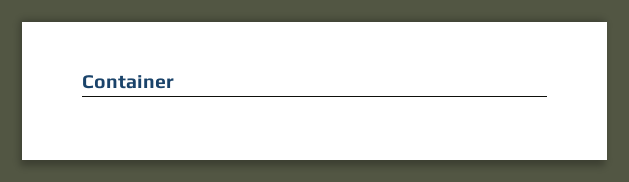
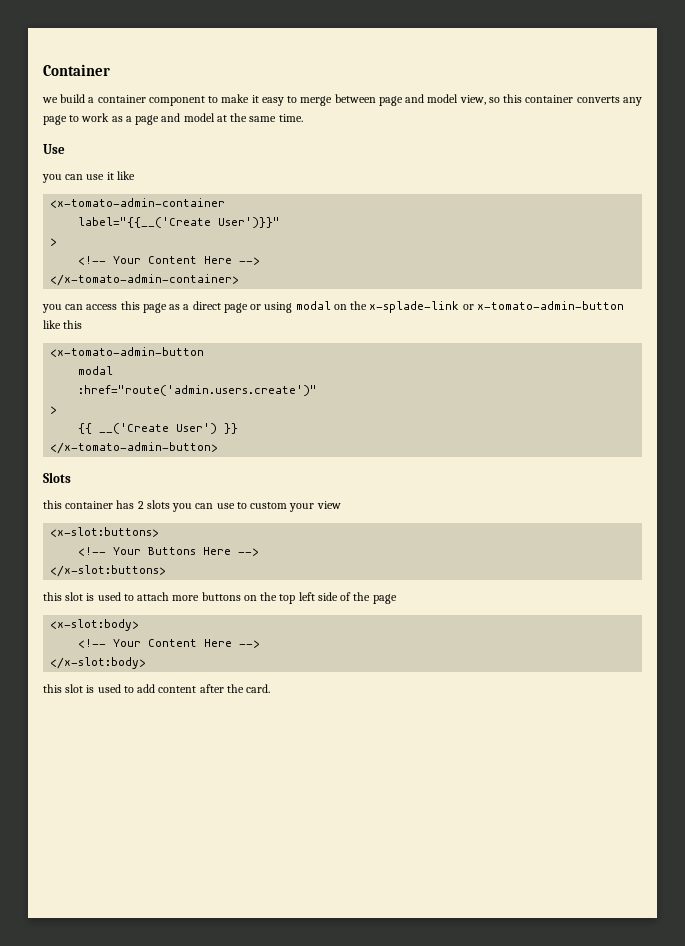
(174, 82) none -> [42,94,642,106] [43,113,303,125] [43,144,65,154] [42,171,135,183] [50,198,226,208] [78,217,281,228] [50,238,58,246] [78,256,261,265] [50,274,240,286] [42,301,624,313] [43,320,83,329] [50,347,205,357] [78,366,114,375] [78,385,318,396] [50,406,58,414] [78,423,239,434] [50,442,219,454] [43,472,71,483] [43,500,341,512] [50,527,160,537] [78,547,260,556] [50,565,167,577] [43,592,397,604] [50,619,140,631] [78,639,261,648] [50,657,147,669] [43,684,271,693] // we build a container component to make it easy to merge between page and model view, so this container converts any page to work as a page and model at the same time. // Use // you can use it like // <x-tomato-admin-container // label="{{__('Create User')}}" // > // <!-- Your Content Here --> // </x-tomato-admin-container> // you can access this page as a direct page or using modal on the x-splade-link or x-tomato-admin-button like this // <x-tomato-admin-button // modal // :href="route('admin.users.create')" // > // {{ __('Create User') }} // </x-tomato-admin-button> // Slots // this container has 2 slots you can use to custom your view // <x-slot:buttons> // <!-- Your Buttons Here --> // </x-slot:buttons> // this slot is used to attach more buttons on the top left side of the page // <x-slot:body> // <!-- Your Content Here --> // </x-slot:body> // this slot is used to add content after the card.

